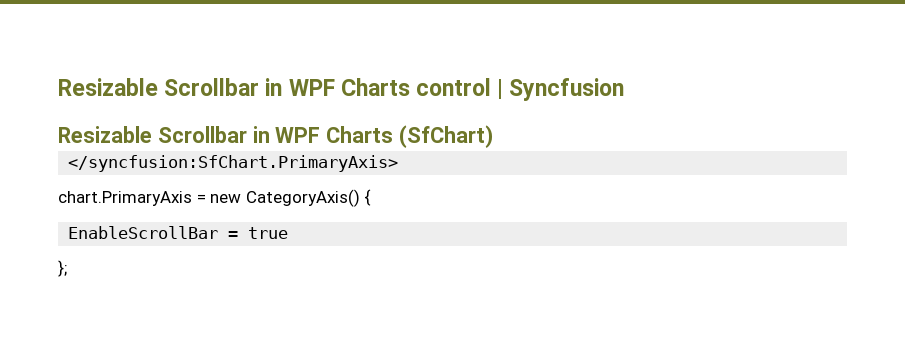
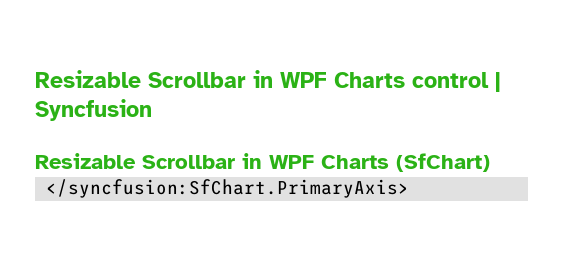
[58,189,372,207] [68,226,289,239] [58,260,67,277] // chart.PrimaryAxis = new CategoryAxis() { // EnableScrollBar = true // }; -> (409, 188) none

